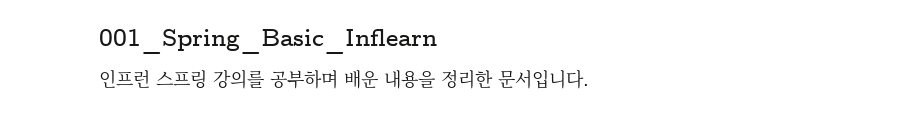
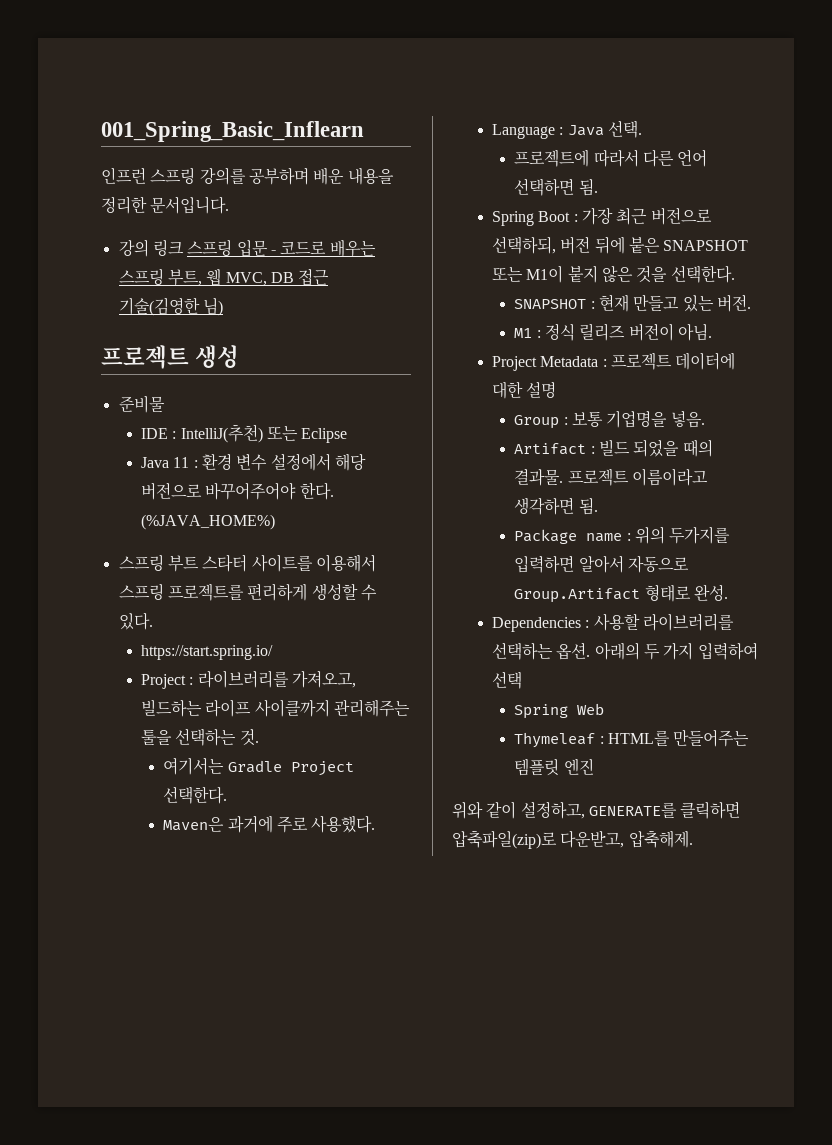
(589, 79) none -> [118,239,376,257] [118,268,330,286] [118,297,223,316] [101,345,240,369] [118,395,165,413] [141,424,348,443] [141,453,366,471] [141,482,334,500] [141,514,276,530] [118,554,376,572] [118,583,377,601] [118,612,153,630] [141,645,274,660] [141,670,356,689] [141,699,410,717] [141,728,259,746] [163,757,354,776] [163,786,228,804] [163,815,376,833] [492,120,642,139] [514,149,708,167] [514,178,598,196] [492,207,712,226] [492,236,749,254] [492,265,735,283] [514,294,752,312] [514,323,713,341] [492,352,736,371] [492,381,557,399] [514,410,705,429] [514,439,713,457] [514,468,709,486] [514,497,598,515] [514,526,731,544] [514,555,690,573] [514,584,729,603] [492,613,734,632] [492,642,758,660] [492,671,523,689] [514,703,605,719] [514,729,750,748] [514,758,594,776] [452,801,741,819] [452,830,693,849] // 강의 링크 스프링 입문 - 코드로 배우는 스프링 부트, 웹 MVC, DB 접근 기술(김영한 님) // 프로젝트 생성 // 준비물 // IDE : IntelliJ(추천) 또는 Eclipse // Java 11 : 환경 변수 설정에서 해당 버전으로 바꾸어주어야 한다. (%JAVA_HOME%) // 스프링 부트 스타터 사이트를 이용해서 스프링 프로젝트를 편리하게 생성할 수 있다. // https://start.spring.io/ // Project : 라이브러리를 가져오고, 빌드하는 라이프 사이클까지 관리해주는 툴을 선택하는 것. // 여기서는 Gradle Project 선택한다. // Maven은 과거에 주로 사용했다. // Language : Java 선택. // 프로젝트에 따라서 다른 언어 선택하면 됨. // Spring Boot : 가장 최근 버전으로 선택하되, 버전 뒤에 붙은 SNAPSHOT 또는 M1이 붙지 않은 것을 선택한다. // SNAPSHOT : 현재 만들고 있는 버전. // M1 : 정식 릴리즈 버전이 아님. // Project Metadata : 프로젝트 데이터에 대한 설명 // Group : 보통 기업명을 넣음. // Artifact : 빌드 되었을 때의 결과물. 프로젝트 이름이라고 생각하면 됨. // Package name : 위의 두가지를 입력하면 알아서 자동으로 Group.Artifact 형태로 완성. // Dependencies : 사용할 라이브러리를 선택하는 옵션. 아래의 두 가지 입력하여 선택 // Spring Web // Thymeleaf : HTML를 만들어주는 템플릿 엔진 // 위와 같이 설정하고, GENERATE를 클릭하면 압축파일(zip)로 다운받고, 압축해제.

